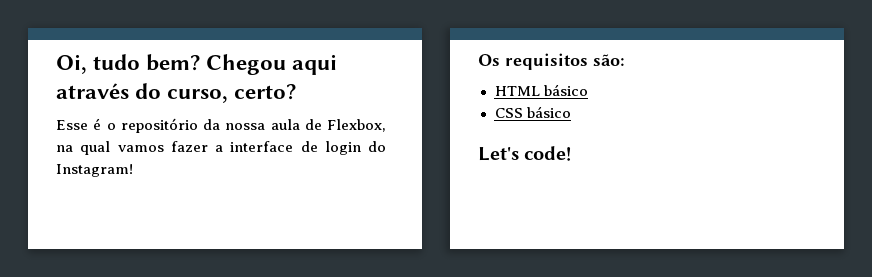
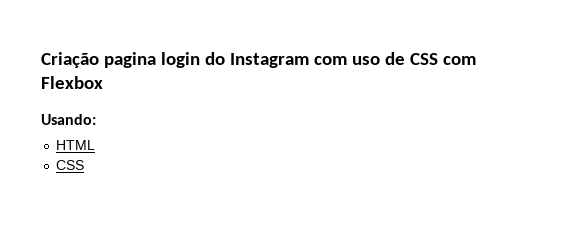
[56,54,338,75] [56,83,297,103] [56,118,386,133] [56,141,386,155] [56,164,133,177] [478,53,625,70] Oi, tudo bem? Chegou aqui através do curso, certo? // Esse é o repositório da nossa aula de Flexbox, na qual vamos fazer a interface de login do Instagram! // Os requisitos são: -> [41,52,476,68] [41,76,103,89] [41,114,96,125] Criação pagina login do Instagram com uso de CSS com Flexbox // Usando:
[543,84,588,96] [494,106,571,118] [478,146,572,161] básico // CSS básico // Let's code! -> [56,160,85,170] // CSS

